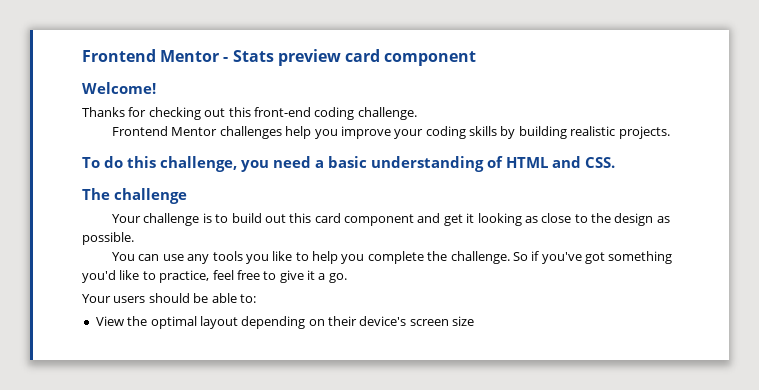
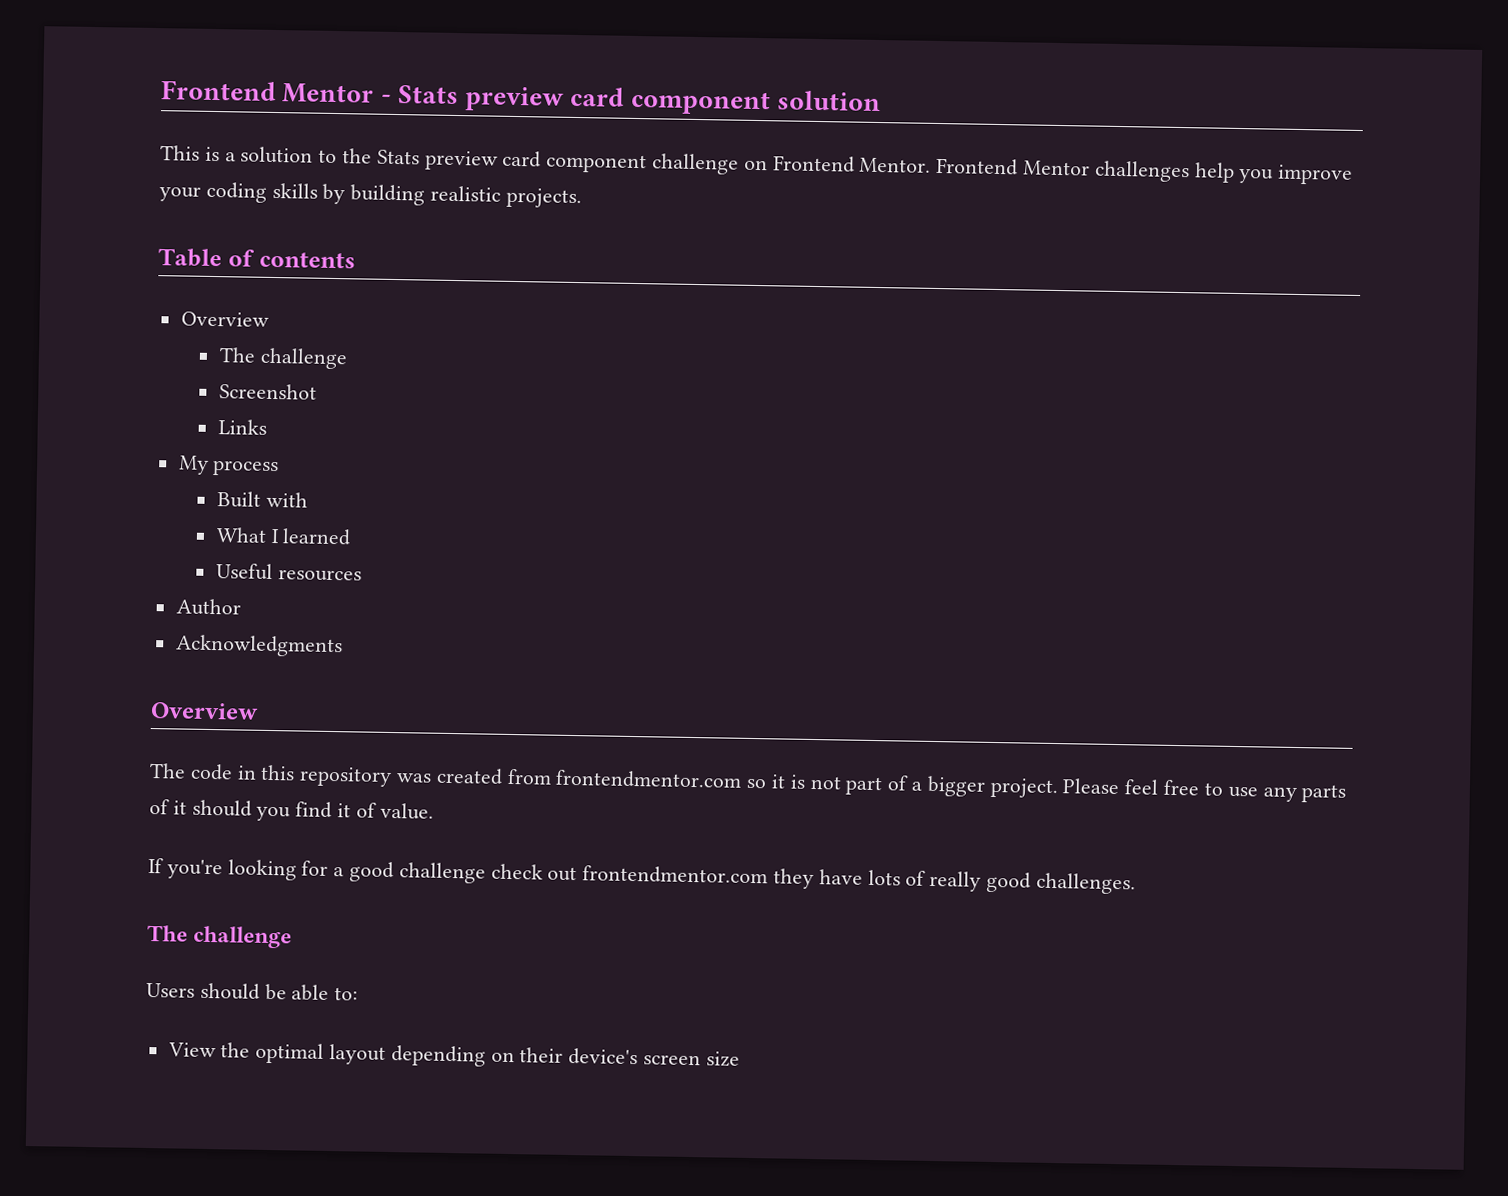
[82,82,156,94] [82,107,417,120] // Welcome! // Thanks for checking out this front-end coding challenge. // -> [777,90,882,112] [160,145,932,175] solution // This is a solution to the Stats preview card component challenge on Frontend Mentor.
[82,156,615,172] [82,188,187,204] [112,213,670,226] [82,232,134,245] [112,251,673,264] [82,270,347,283] [82,294,146,303] To do this challenge, you need a basic understanding of HTML and CSS. // The challenge // Your challenge is to build out this card component and get it looking as close to the design as possible. // You can use any tools you like to help you complete the challenge. So if you've got something you'd like to practice, feel free to give it a go. // Your users -> [158,248,356,269] [180,311,269,327] [218,347,348,370] [218,383,317,400] [217,419,267,435] [177,455,280,477] [216,491,308,508] [215,527,352,546] [215,563,362,582] [175,598,241,616] [174,634,343,658] [150,702,259,720] [149,763,1347,803] [149,799,434,822] [148,857,1136,895] [147,924,293,949] [146,982,195,998] Table of contents // Overview // The challenge // Screenshot // Links // My process // Built with // What I learned // Useful resources // Author // Acknowledgments // Overview // The code in this repository was created from frontendmentor.com so it is not part of a bigger project. Please feel free to use any parts of it should you find it of value. // If you're looking for a good challenge check out frontendmentor.com they have lots of really good challenges. // The challenge // Users

